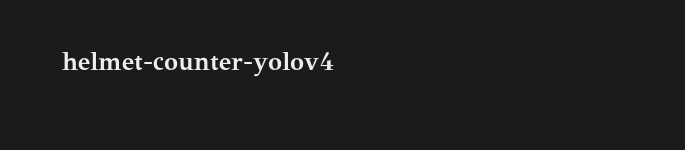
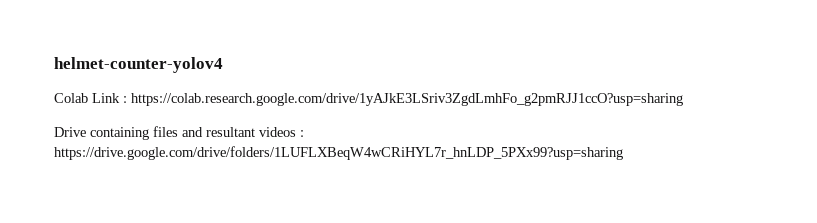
(334, 64) none -> [54,93,683,106] [54,126,304,140] [54,146,623,160] // Colab Link : https://colab.research.google.com/drive/1yAJkE3LSriv3ZgdLmhFo_g2pmRJJ1ccO?usp=sharing // Drive containing files and resultant videos : https://drive.google.com/drive/folders/1LUFLXBeqW4wCRiHYL7r_hnLDP_5PXx99?usp=sharing

